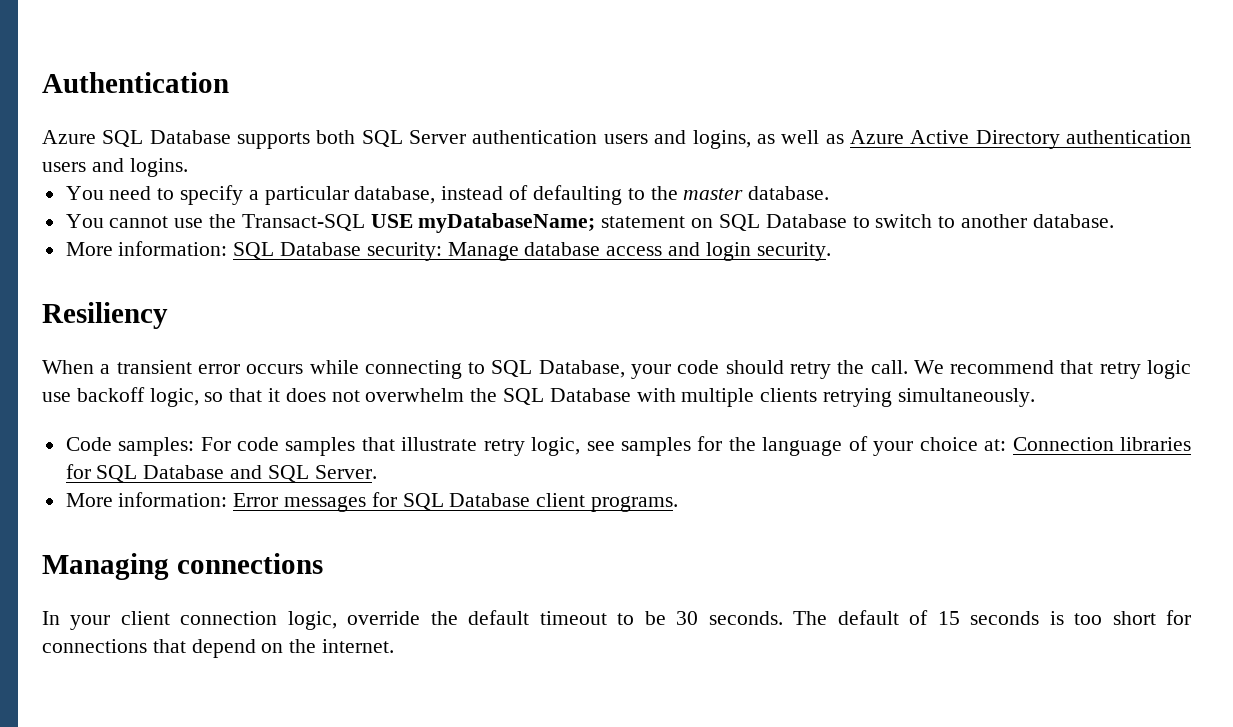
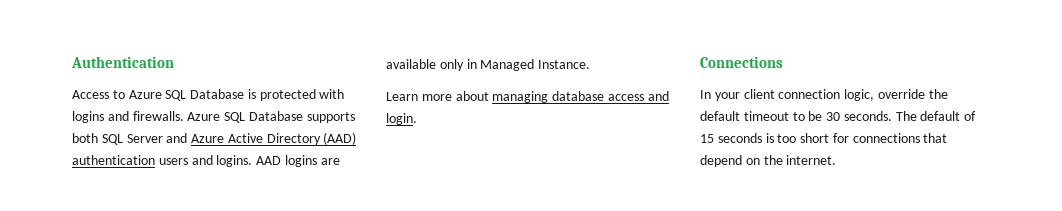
(229, 82) none -> [72,89,345,101] [72,111,184,123] Access to Azure SQL Database is protected with logins and firewalls.
[472,130,844,149] authentication users and logins, as well as -> [166,133,188,143] and
(1060, 139) none -> [323,132,357,145] (AAD)
[65,185,830,205] [65,213,1114,233] [65,241,831,261] [42,302,168,329] [42,360,1191,379] [42,387,1035,407] [65,436,1191,456] [65,464,377,482] [65,492,679,512] [42,553,323,580] // You need to specify a particular database, instead of defaulting to the master database. // You cannot use the Transact-SQL USE myDatabaseName; statement on SQL Database to switch to another database. // More information: SQL Database security: Manage database access and login security. // Resiliency // When a transient error occurs while connecting to SQL Database, your code should retry the call. We recommend that retry logic use backoff logic, so that it does not overwhelm the SQL Database with multiple clients retrying simultaneously. // Code samples: For code samples that illustrate retry logic, see samples for the language of your choice at: Connection libraries for SQL Database and SQL Server. // More information: Error messages for SQL Database client programs. // Managing connections -> [256,155,340,167] [386,59,591,71] [386,91,669,103] [386,113,417,125] [700,56,783,68] AAD logins are available only in Managed Instance. // Learn more about managing database access and login. // Connections

